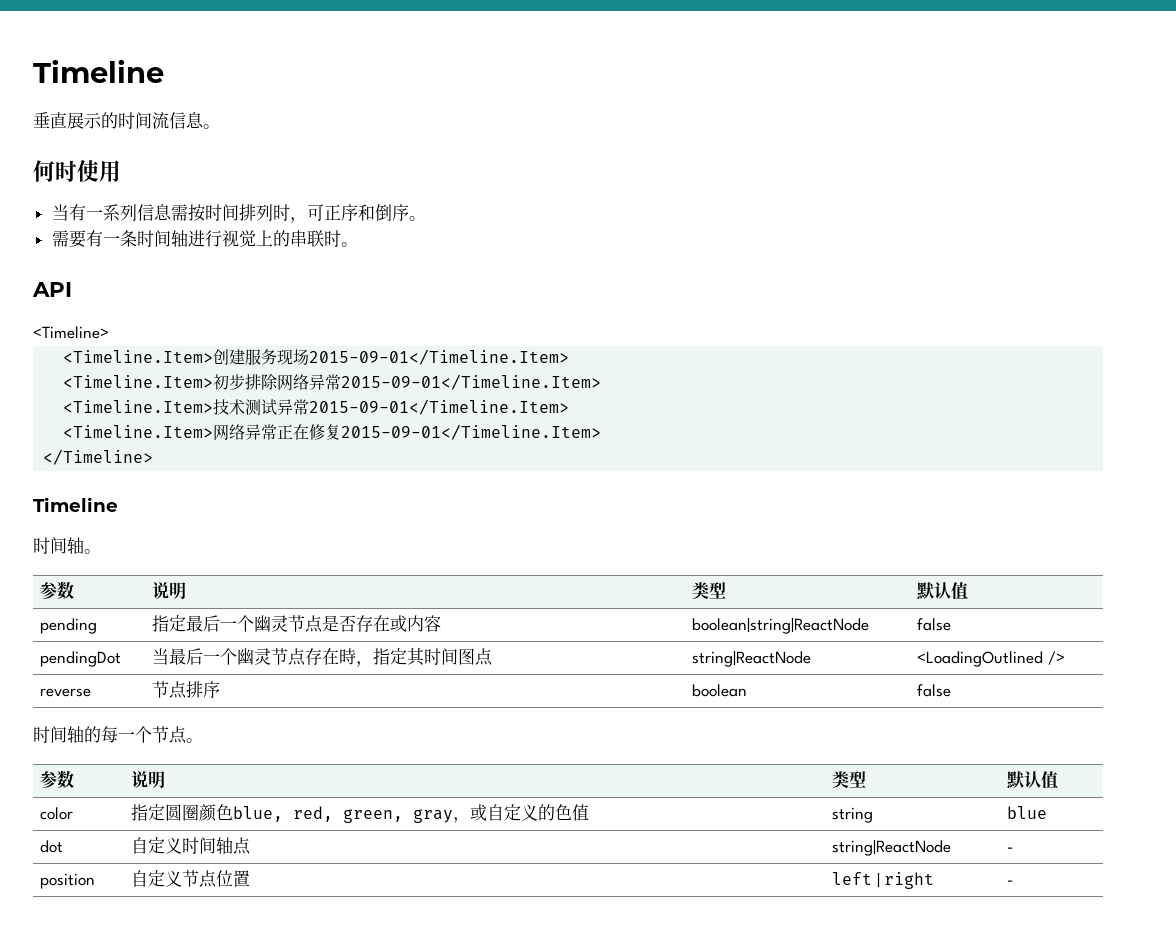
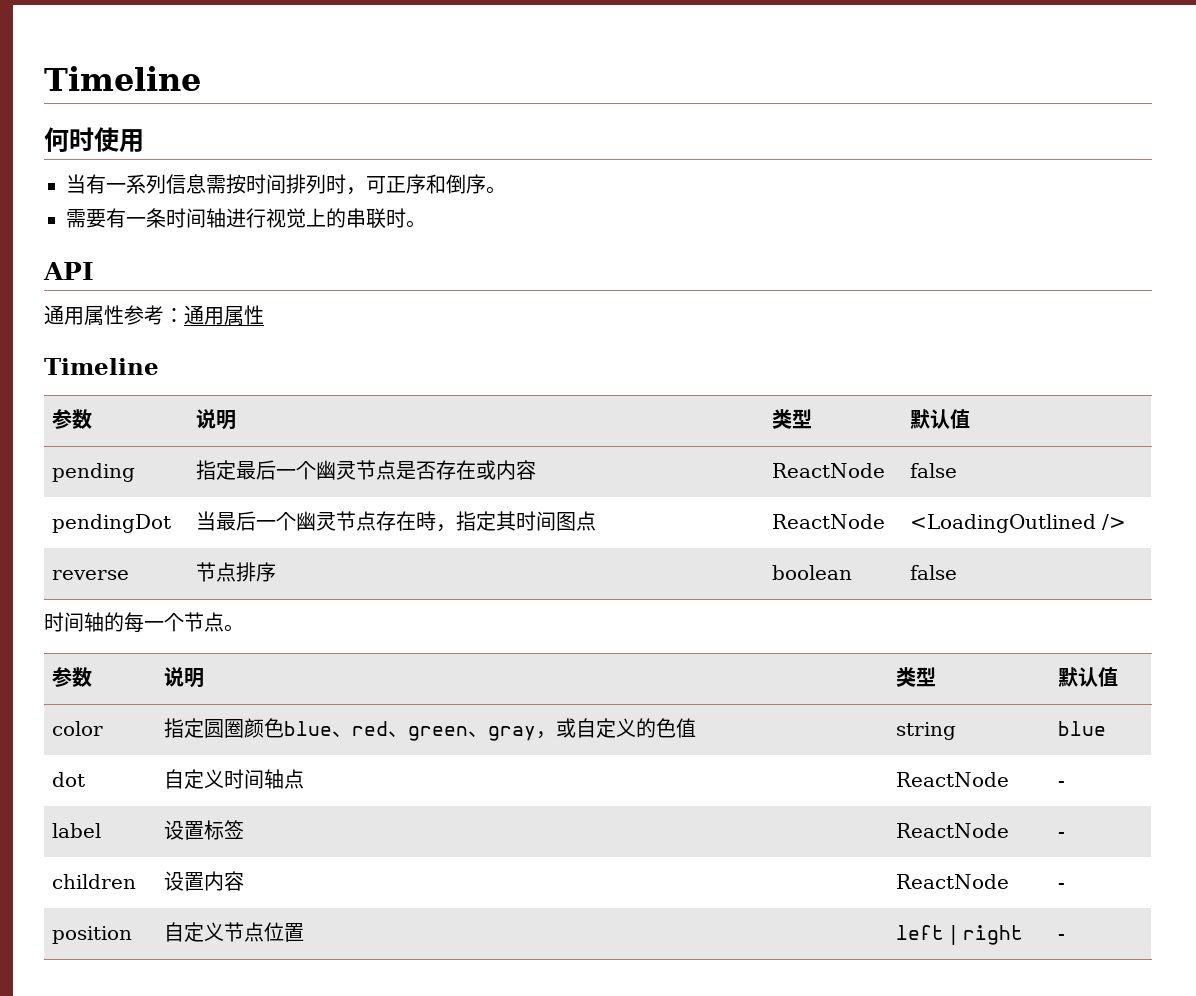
[33,59,164,83] [33,112,220,129] Timeline // 垂直展示的时间流信息。 -> [44,66,201,91] Timeline
[33,326,109,339] [63,349,570,365] [63,374,602,391] [63,399,570,415] [63,424,602,441] [43,449,154,465] [33,497,118,512] [33,537,101,554] <Timeline> // <Timeline.Item>创建服务现场2015-09-01</Timeline.Item> // <Timeline.Item>初步排除网络异常2015-09-01</Timeline.Item> // <Timeline.Item>技术测试异常2015-09-01</Timeline.Item> // <Timeline.Item>网络异常正在修复2015-09-01</Timeline.Item> // </Timeline> // Timeline // 时间轴。 -> [44,305,264,326] [44,358,159,375] 通用属性参考：通用属性 // Timeline
[692,618,870,634] boolean|string|ReactNode -> [772,463,886,478] ReactNode
[692,651,812,667] string|ReactNode -> [772,514,886,529] ReactNode
[233,806,404,823] blue, red, green, -> [284,721,489,741] blue、red、green、
[832,840,952,856] string|ReactNode -> [896,772,1010,787] [1058,781,1066,787] [52,823,102,838] [164,820,245,840] [896,823,1010,838] [1058,832,1066,838] [52,874,137,889] [164,871,245,891] [896,874,1010,889] ReactNode | - // label | 设置标签 | ReactNode | - // children | 设置内容 | ReactNode

